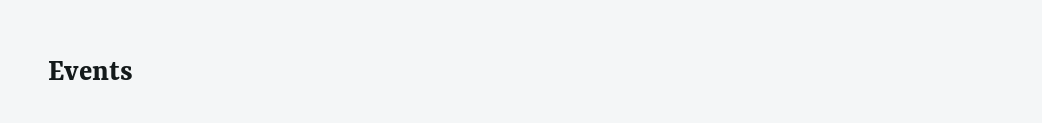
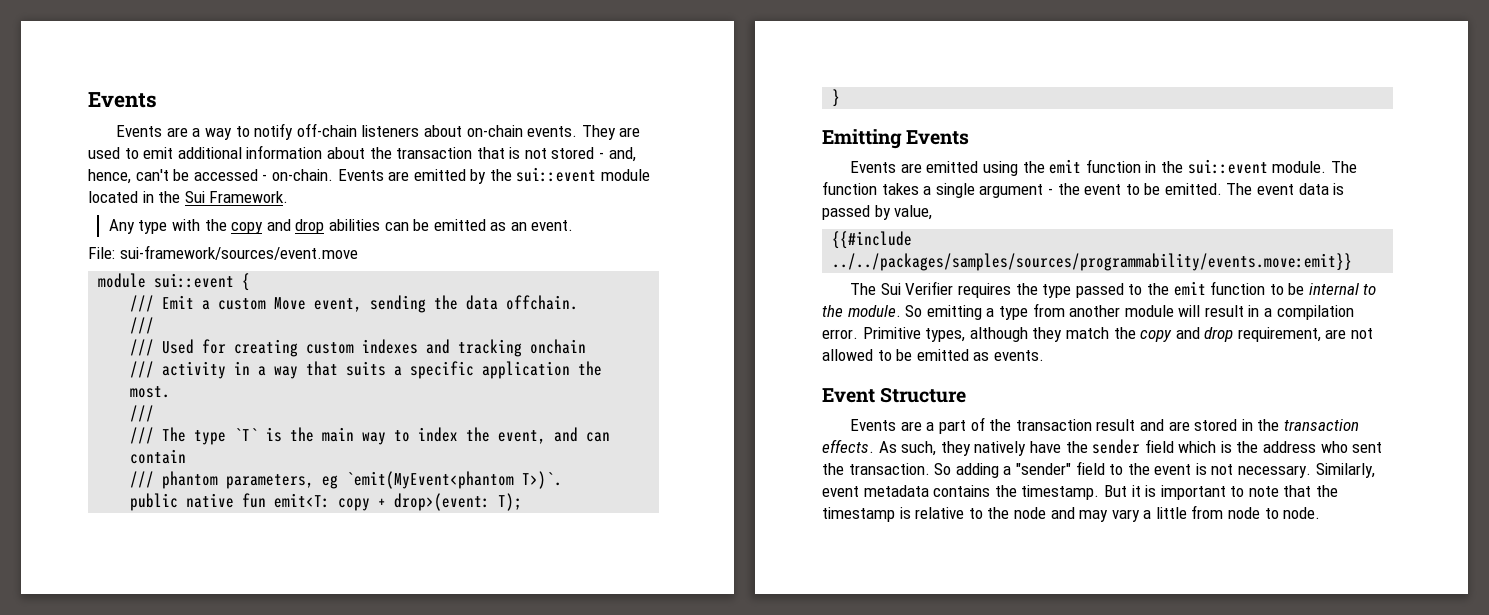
[48,61,133,80] Events -> [88,92,157,108] [116,123,641,140] [88,145,636,162] [88,167,651,184] [88,191,289,203] [108,219,574,234] [88,245,358,260] [98,273,251,291] [130,295,579,313] [130,317,155,334] [130,339,587,357] [130,361,603,379] [130,386,171,398] [130,405,155,422] [130,427,611,445] [130,449,187,464] [130,471,563,489] [130,493,523,511] [832,89,841,107] [822,129,970,149] [850,159,1357,176] [822,181,1345,198] [822,205,933,220] [832,231,913,249] [832,253,1353,271] [850,281,1377,298] [822,303,1354,320] [822,327,1374,342] [822,349,1044,361] [822,387,967,403] [850,417,1359,434] [822,439,1383,456] [822,461,1375,478] [822,485,1339,500] [822,505,1321,522] Events // Events are a way to notify off-chain listeners about on-chain events. They are used to emit additional information about the transaction that is not stored - and, hence, can't be accessed - on-chain. Events are emitted by the sui::event module located in the Sui Framework. // Any type with the copy and drop abilities can be emitted as an event. // File: sui-framework/sources/event.move // module sui::event { // /// Emit a custom Move event, sending the data offchain. // /// // /// Used for creating custom indexes and tracking onchain // /// activity in a way that suits a specific application the most. // /// // /// The type `T` is the main way to index the event, and can contain // /// phantom parameters, eg `emit(MyEvent<phantom T>)`. // public native fun emit<T: copy + drop>(event: T); // } // Emitting Events // Events are emitted using the emit function in the sui::event module. The function takes a single argument - the event to be emitted. The event data is passed by value, // {{#include ../../packages/samples/sources/programmability/events.move:emit}} // The Sui Verifier requires the type passed to the emit function to be internal to the module. So emitting a type from another module will result in a compilation error. Primitive types, although they match the copy and drop requirement, are not allowed to be emitted as events. // Event Structure // Events are a part of the transaction result and are stored in the transaction effects. As such, they natively have the sender field which is the address who sent the transaction. So adding a "sender" field to the event is not necessary. Similarly, event metadata contains the timestamp. But it is important to note that the timestamp is relative to the node and may vary a little from node to node.

